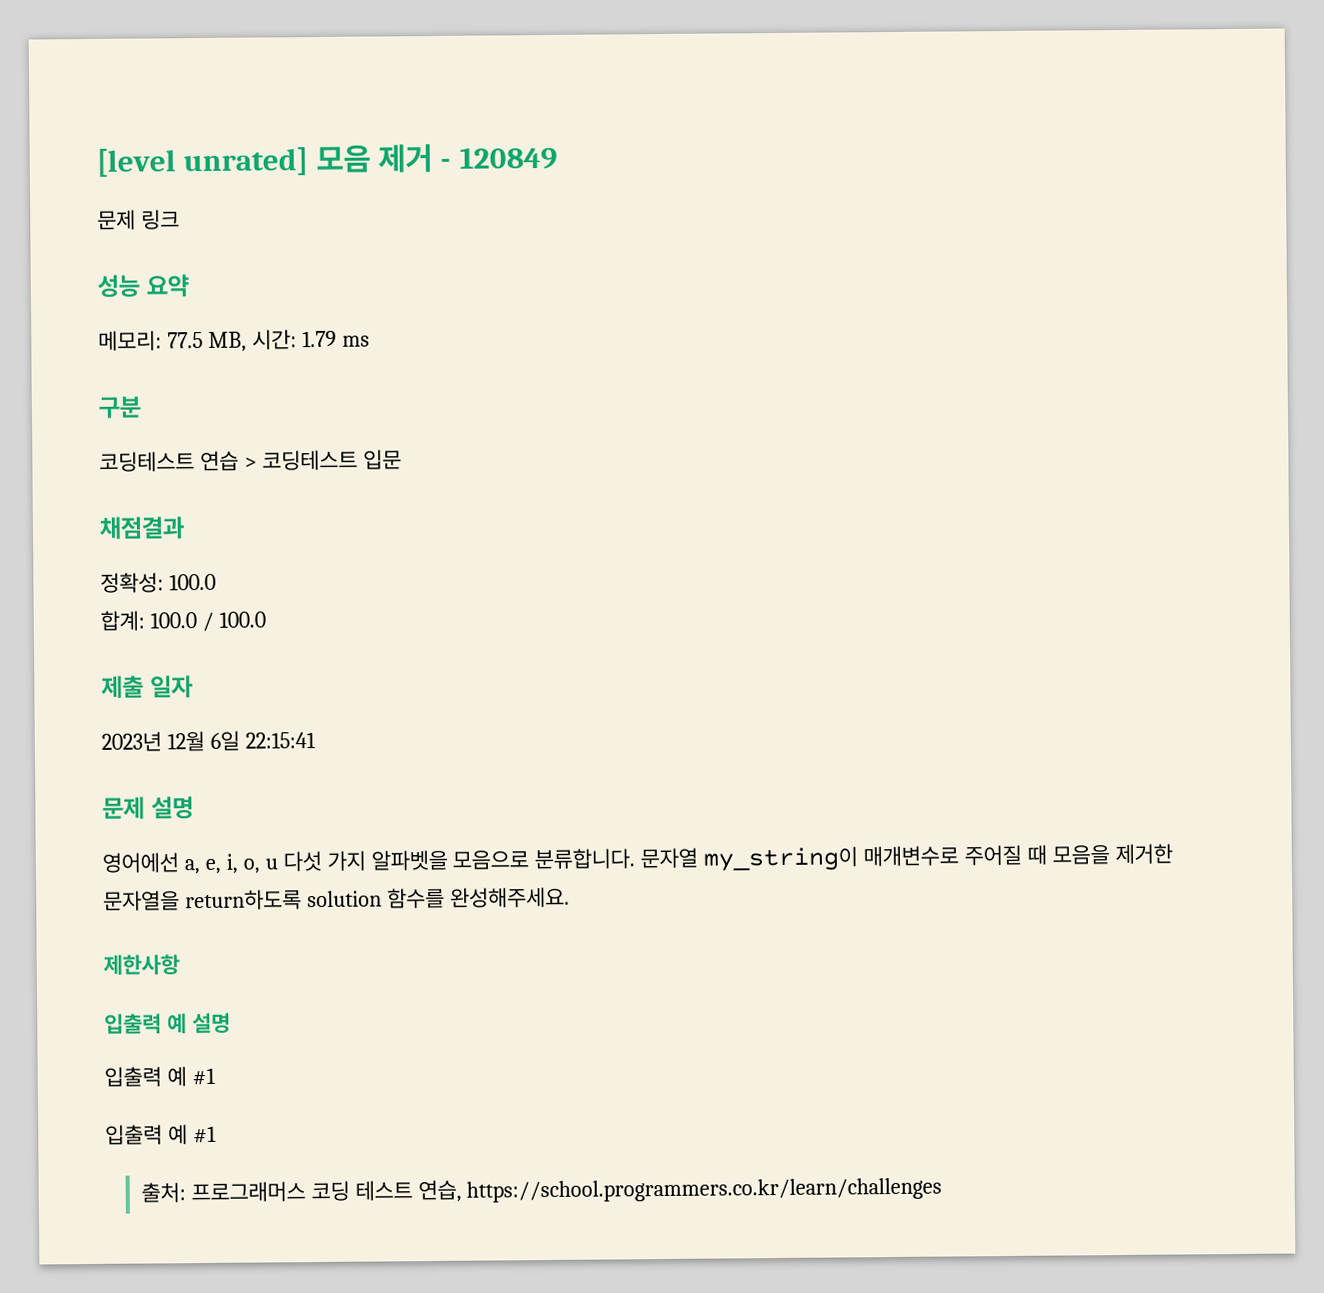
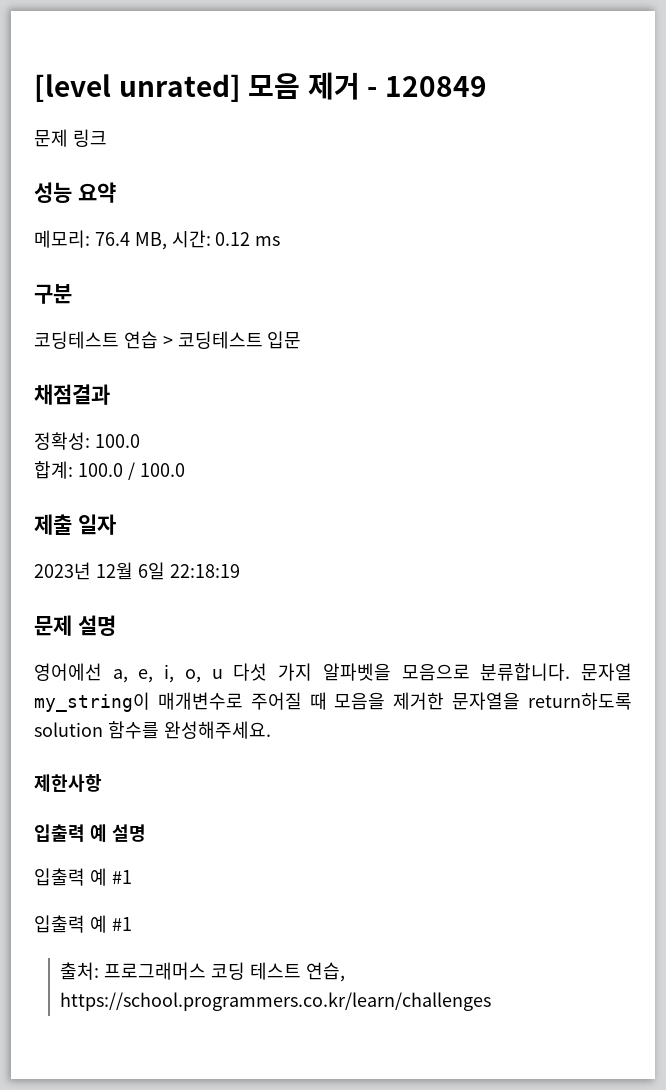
[166,332,203,349] 77.5 -> [94,232,130,246] 76.4
[301,330,337,348] 1.79 -> [215,232,251,246] 0.12
[244,732,316,749] 22:15:41 -> [169,564,240,578] 22:18:19

